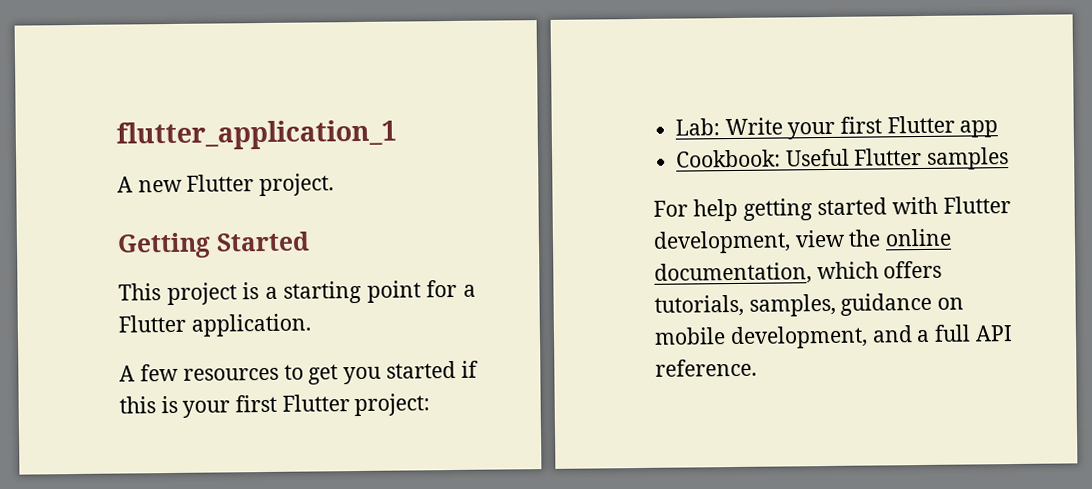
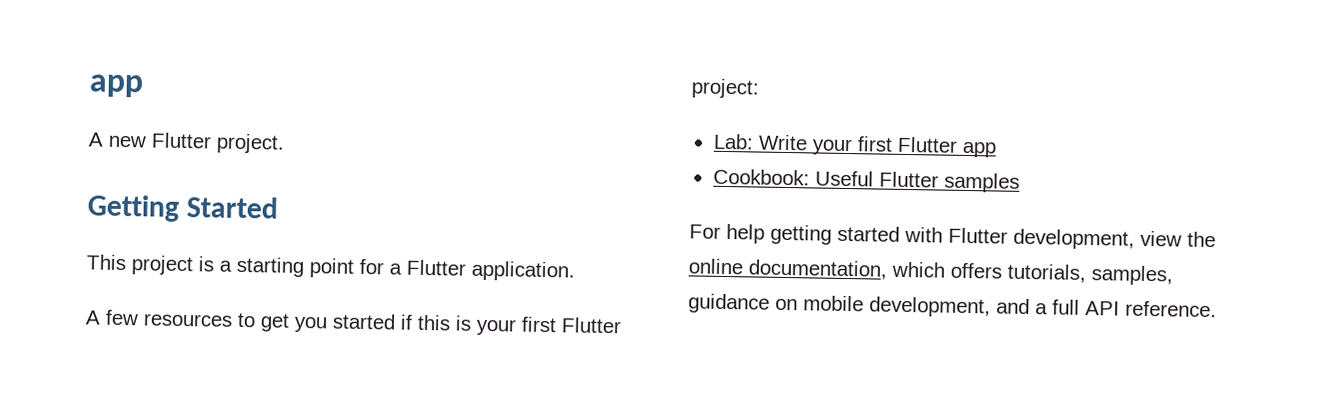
[116,119,397,151] flutter_application_1 -> [89,74,143,98] app

